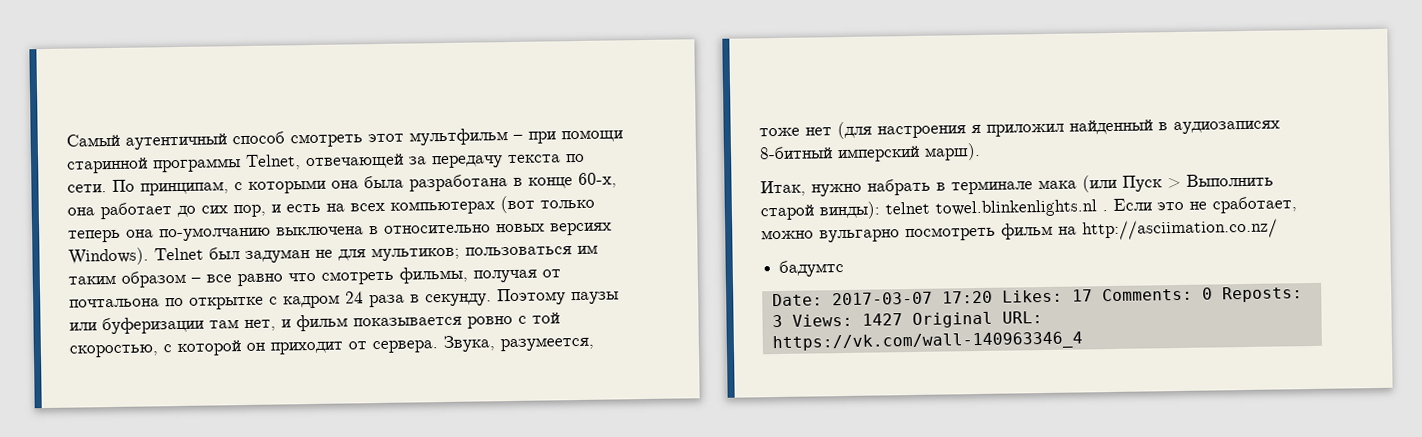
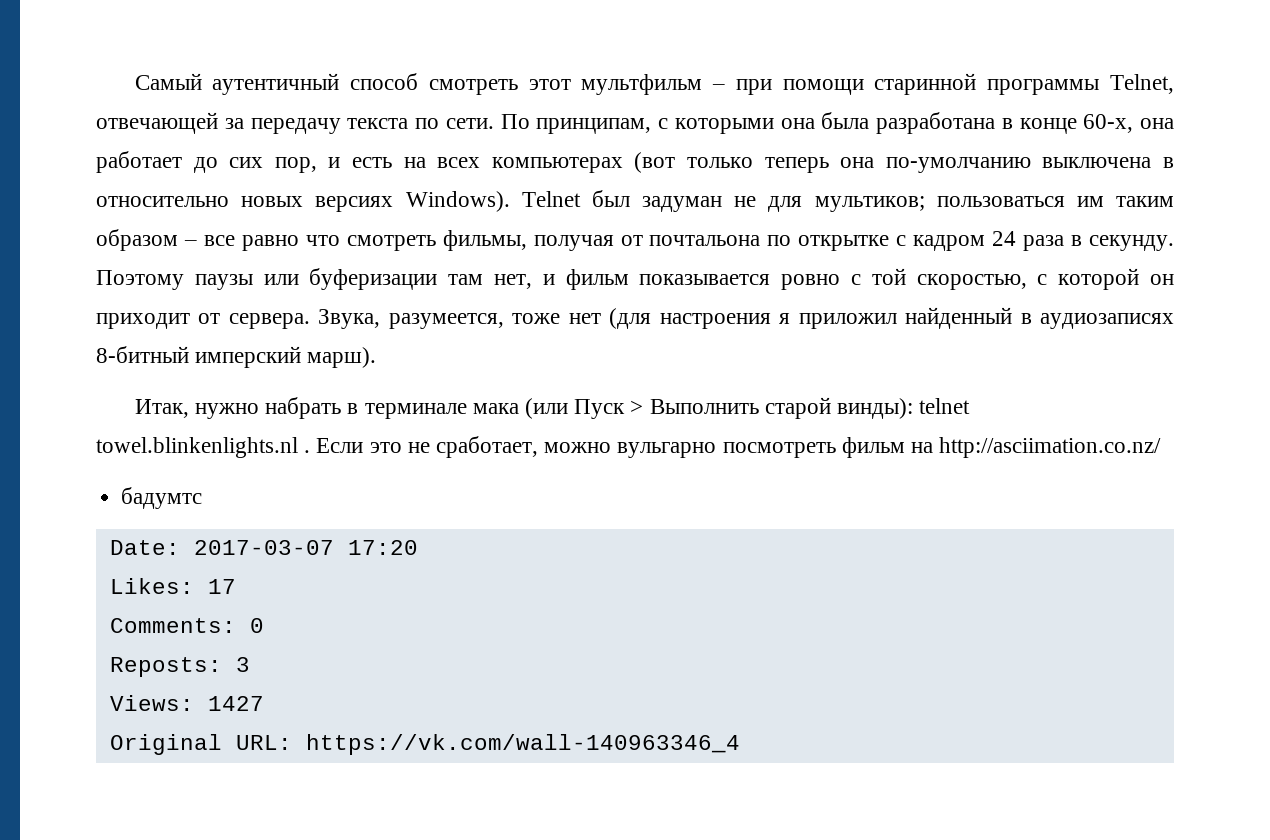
(993, 297) none -> (418, 547) //
(1093, 295) none -> (236, 586) //
(1213, 293) none -> (264, 625) //
(783, 321) none -> (250, 664) //
(903, 319) none -> (264, 703) //

